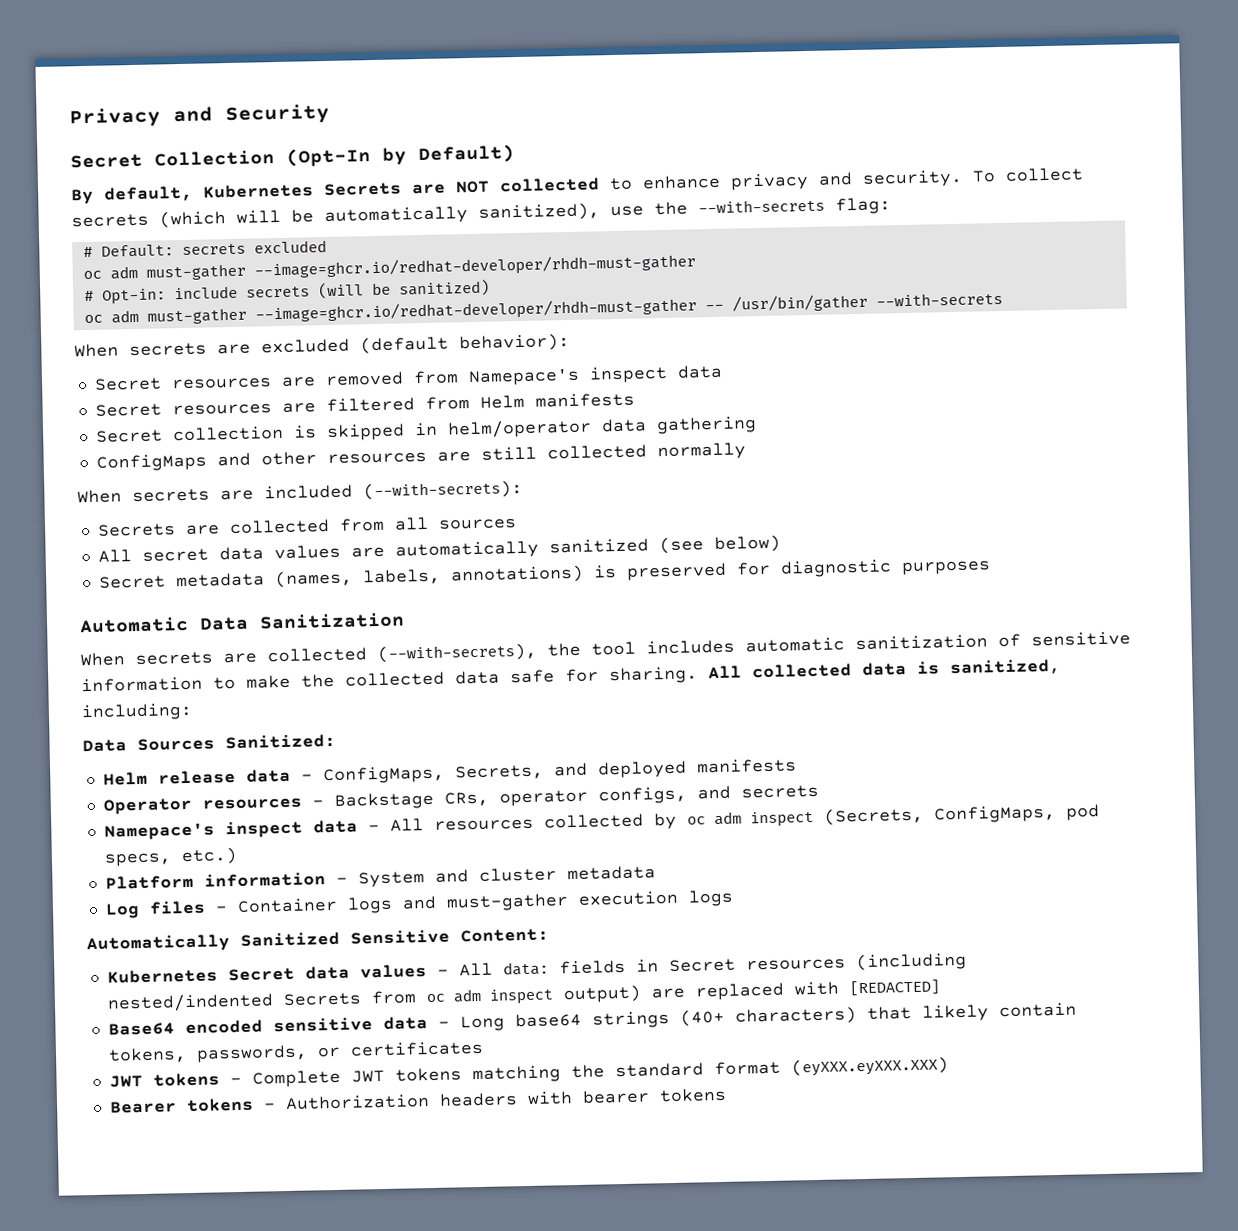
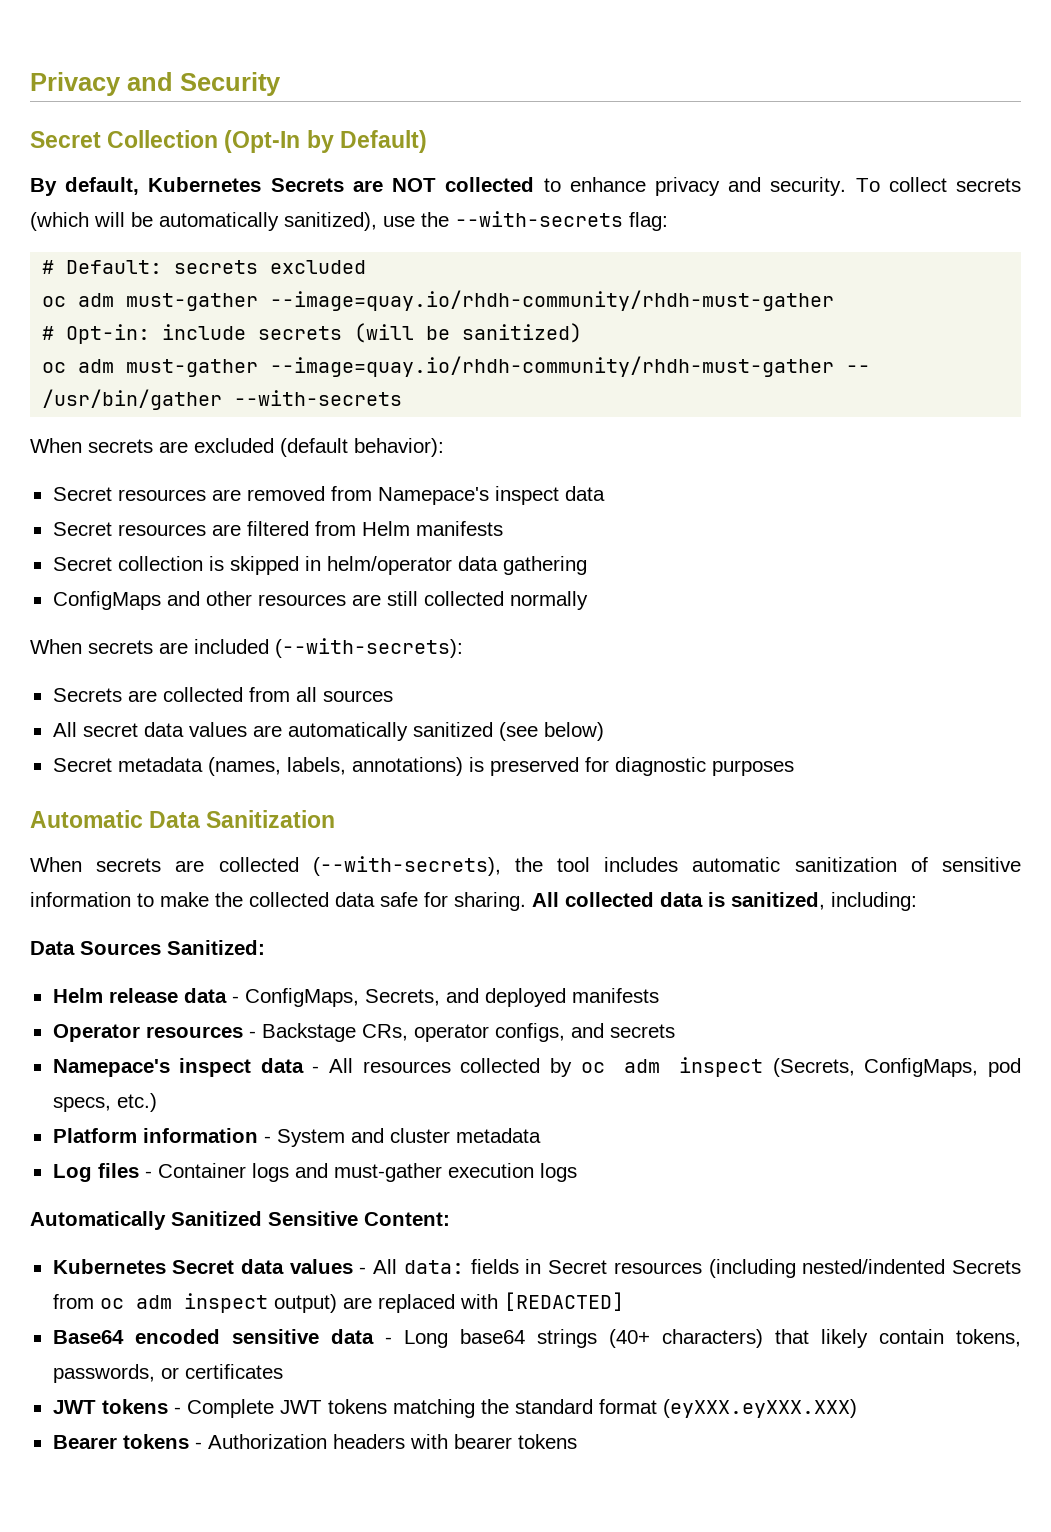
[253,253,696,280] --image=ghcr.io/redhat-developer/rhdh-must-gather -> [270,290,835,311] --image=quay.io/rhdh-community/rhdh-must-gather
[254,297,697,324] --image=ghcr.io/redhat-developer/rhdh-must-gather -> [270,356,835,377] --image=quay.io/rhdh-community/rhdh-must-gather

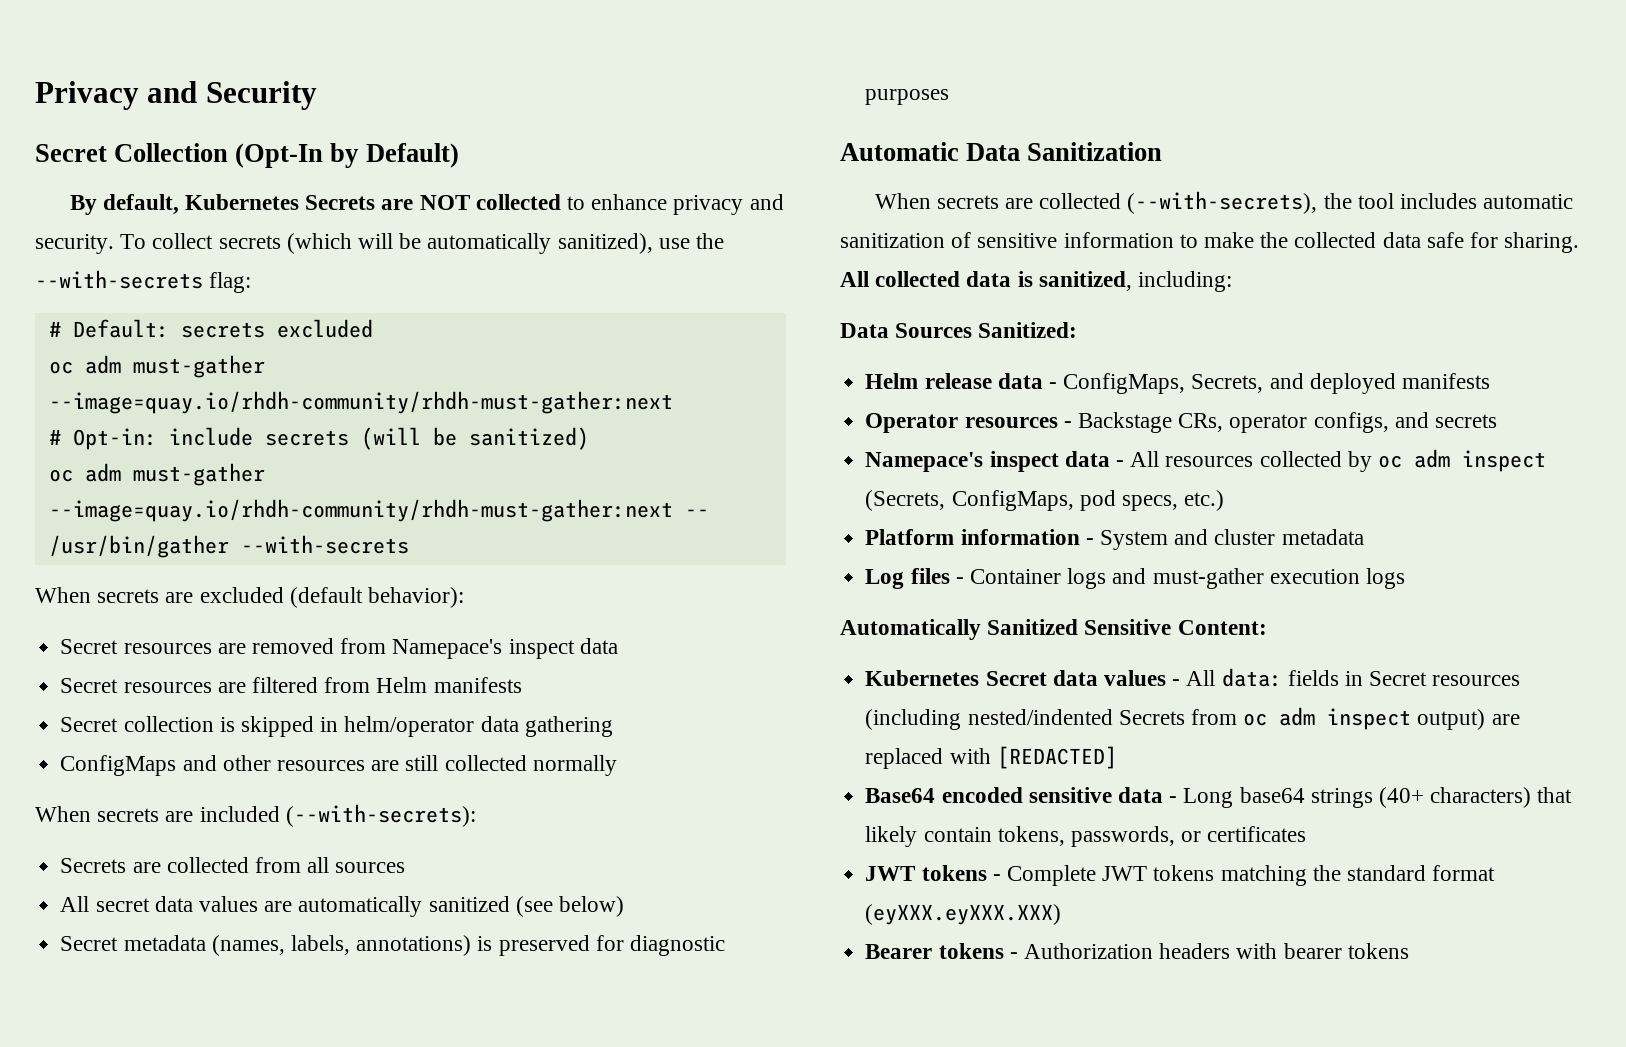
[270,290,835,311] --image=quay.io/rhdh-community/rhdh-must-gather -> [48,391,673,414] --image=quay.io/rhdh-community/rhdh-must-gather:next
[270,356,835,377] --image=quay.io/rhdh-community/rhdh-must-gather -> [48,499,673,522] --image=quay.io/rhdh-community/rhdh-must-gather:next

